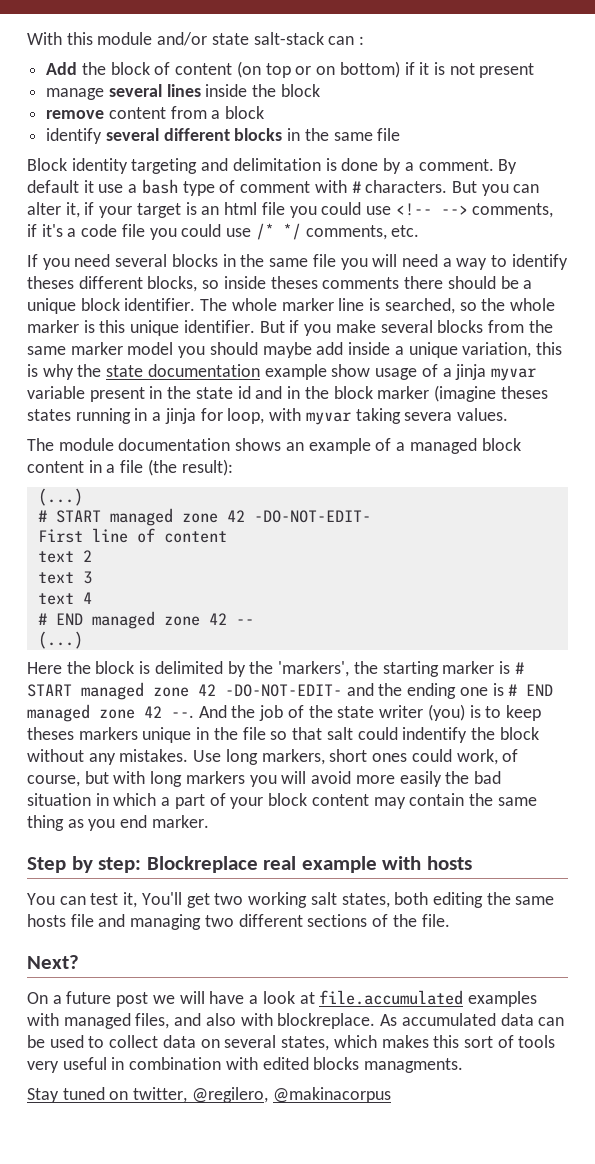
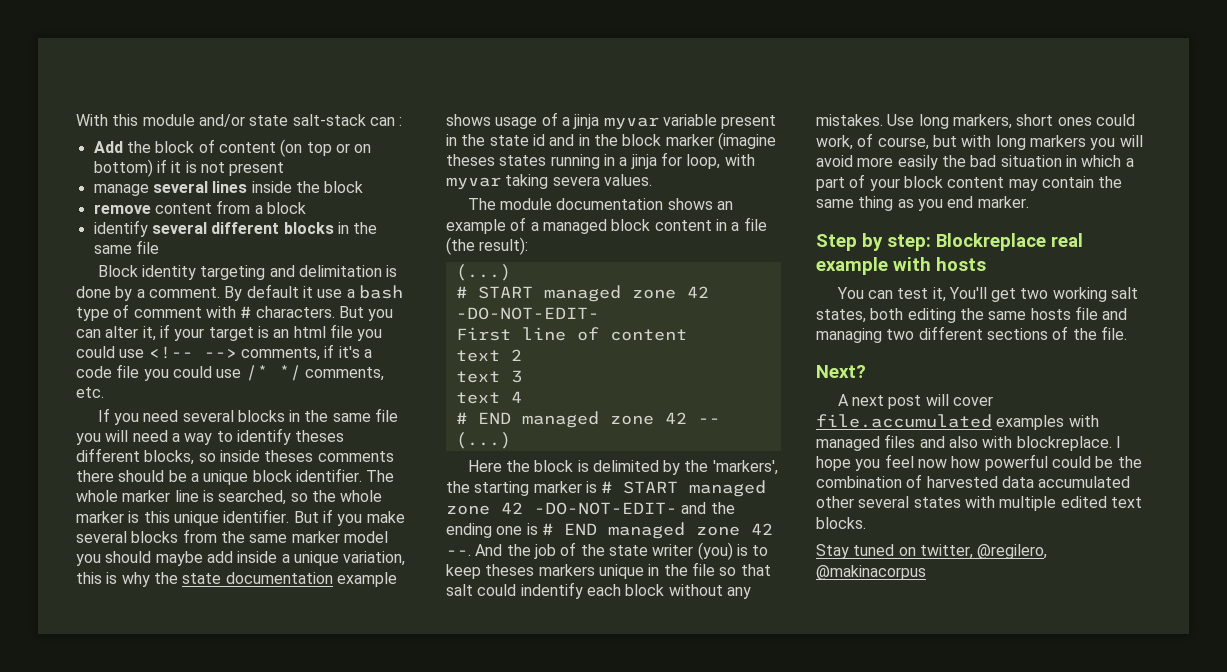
[331,364,371,377] show -> [446,114,491,126] shows
[470,727,495,740] the -> [586,584,621,596] each
[27,991,315,1007] On a future post we will have a look at -> [837,394,993,409] A next post will cover
[135,1013,170,1029] files, -> [884,434,916,448] files
[380,1013,565,1026] [27,1035,556,1051] [27,1057,464,1073] As accumulated data can be used to collect data on several states, which makes this sort of tools very useful in combination with edited blocks managments. -> [1115,436,1121,448] [816,454,1142,471] [816,474,1131,488] [816,496,1142,511] [816,517,866,529] I hope you feel now how powerful could be the combination of harvested data accumulated other several states with multiple edited text blocks.

